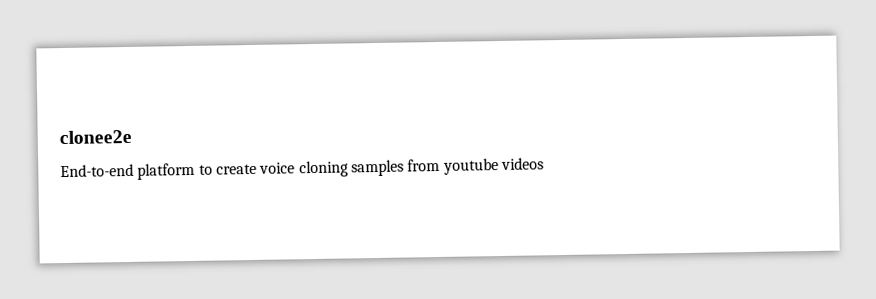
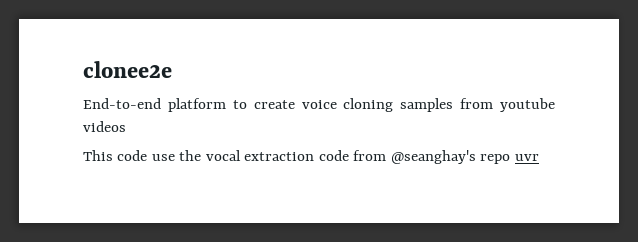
(544, 164) none -> [83,150,539,164] // This code use the vocal extraction code from @seanghay's repo uvr

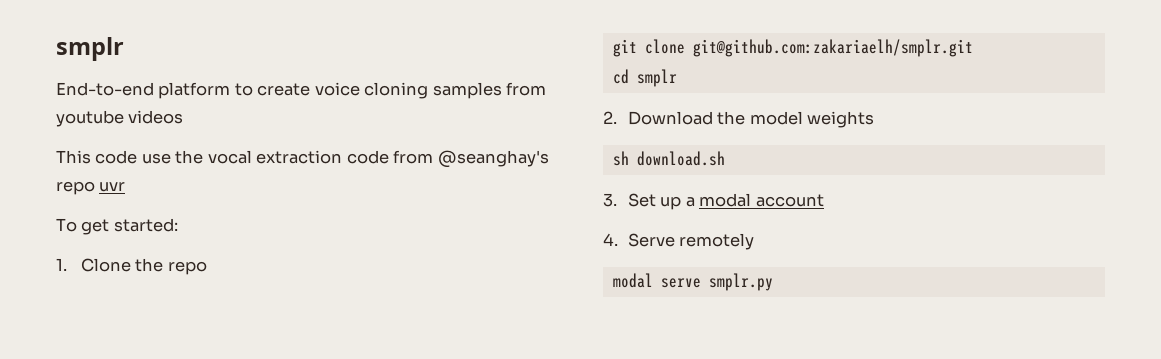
[83,61,172,78] clonee2e -> [56,37,124,61] smplr
(539, 157) none -> [56,218,178,235] [56,258,207,275] [612,39,973,57] [612,69,677,87] [603,111,875,128] [612,151,725,166] [603,193,824,210] [603,233,755,250] [612,273,773,291] // To get started: // 1. Clone the repo // git clone git@github.com:zakariaelh/smplr.git // cd smplr // 2. Download the model weights // sh download.sh // 3. Set up a modal account // 4. Serve remotely // modal serve smplr.py

